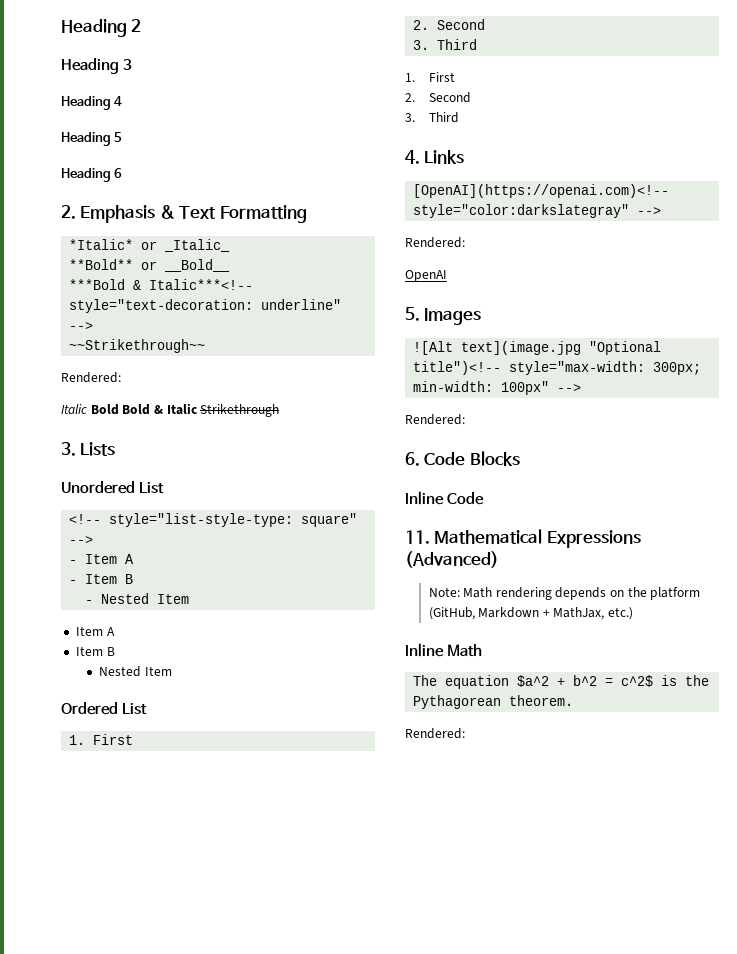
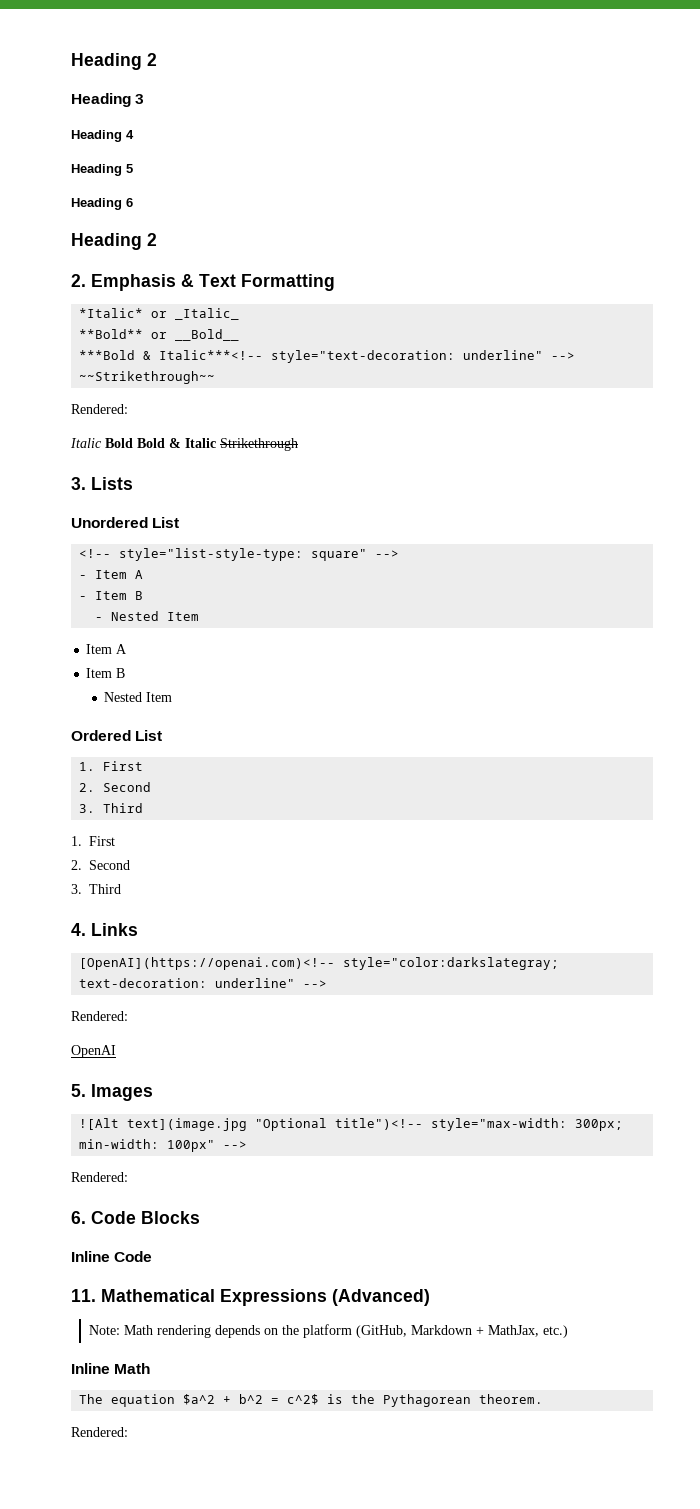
(123, 173) none -> [71,233,157,250] // Heading 2
[413,204,630,218] style="color:darkslategray" -> [343,957,560,970] [79,978,296,988] style="color:darkslategray; text-decoration: underline"

